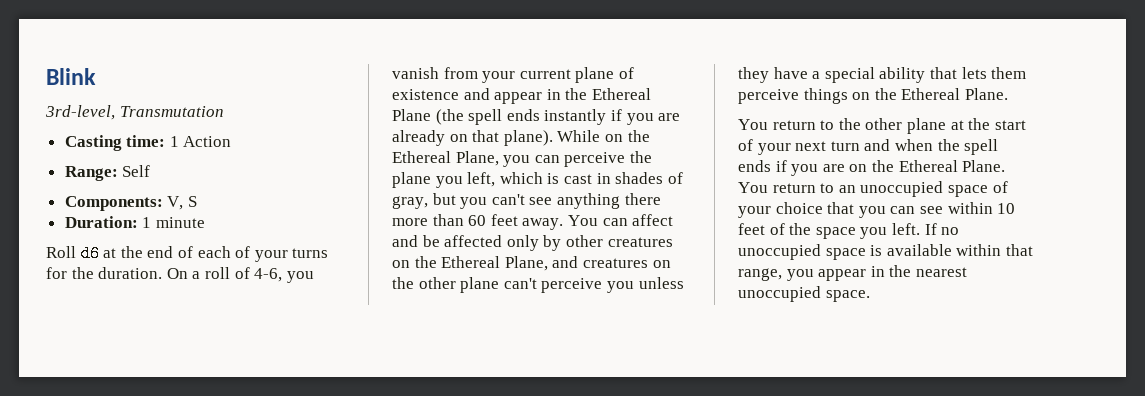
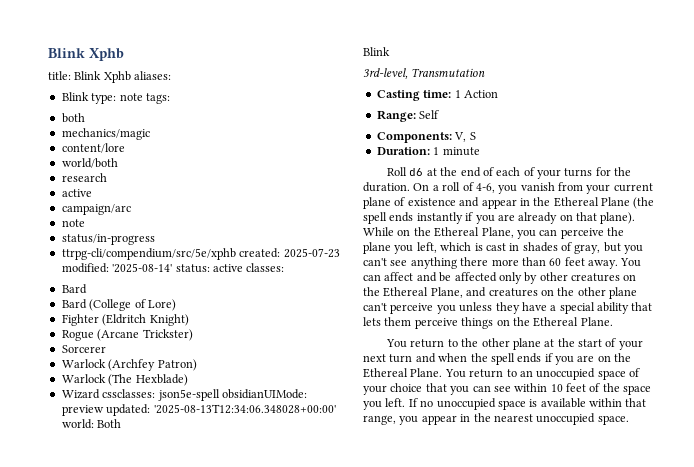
[46,68,96,85] Blink -> [48,48,124,61] [48,71,172,83] [61,92,170,104] [61,113,85,123] [61,128,150,140] [61,143,125,153] [61,158,118,168] [61,173,107,182] [61,189,92,197] [61,204,131,215] [61,219,85,227] [61,234,155,245] [61,248,340,260] [61,263,285,273] [61,284,87,294] [61,299,176,311] [61,314,189,326] [61,329,193,341] [61,345,106,353] [61,359,197,371] [61,374,188,386] [61,389,307,401] [61,404,336,416] [61,419,122,429] [363,47,390,56] Blink Xphb // title: Blink Xphb aliases: // Blink type: note tags: // both // mechanics/magic // content/lore // world/both // research // active // campaign/arc // note // status/in-progress // ttrpg-cli/compendium/src/5e/xphb created: 2025-07-23 modified: '2025-08-14' status: active classes: // Bard // Bard (College of Lore) // Fighter (Eldritch Knight) // Rogue (Arcane Trickster) // Sorcerer // Warlock (Archfey Patron) // Warlock (The Hexblade) // Wizard cssclasses: json5e-spell obsidianUIMode: preview updated: '2025-08-13T12:34:06.348028+00:00' world: Both // Blink

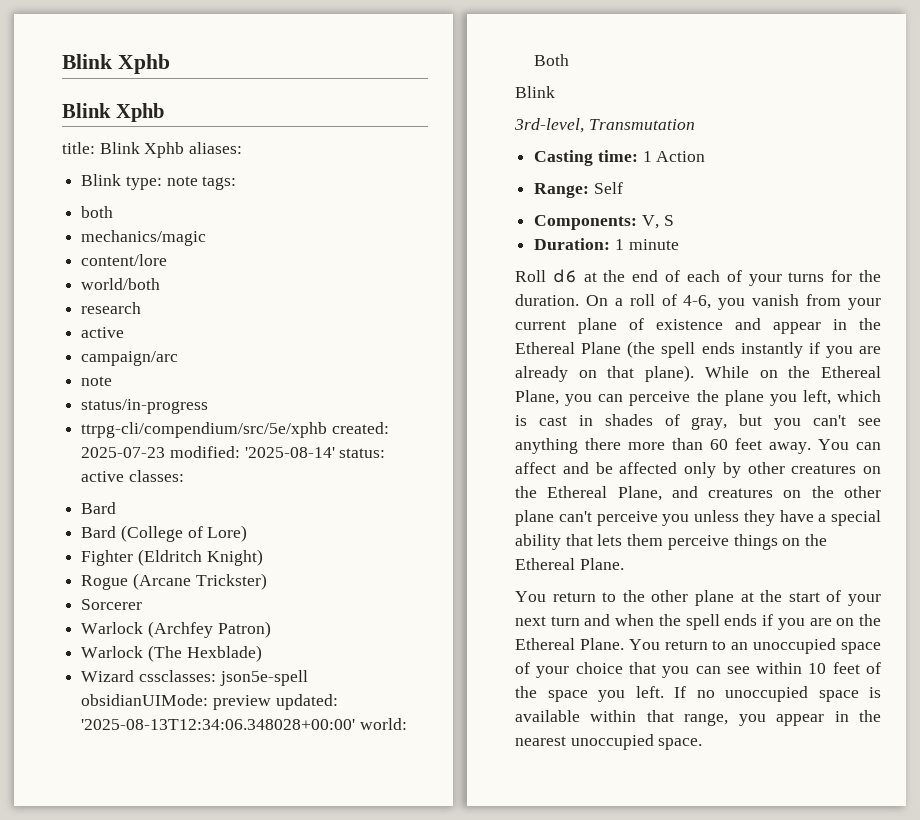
[48,48,124,61] Blink Xphb -> [62,54,170,74] [62,103,164,122] Blink Xphb // Blink Xphb

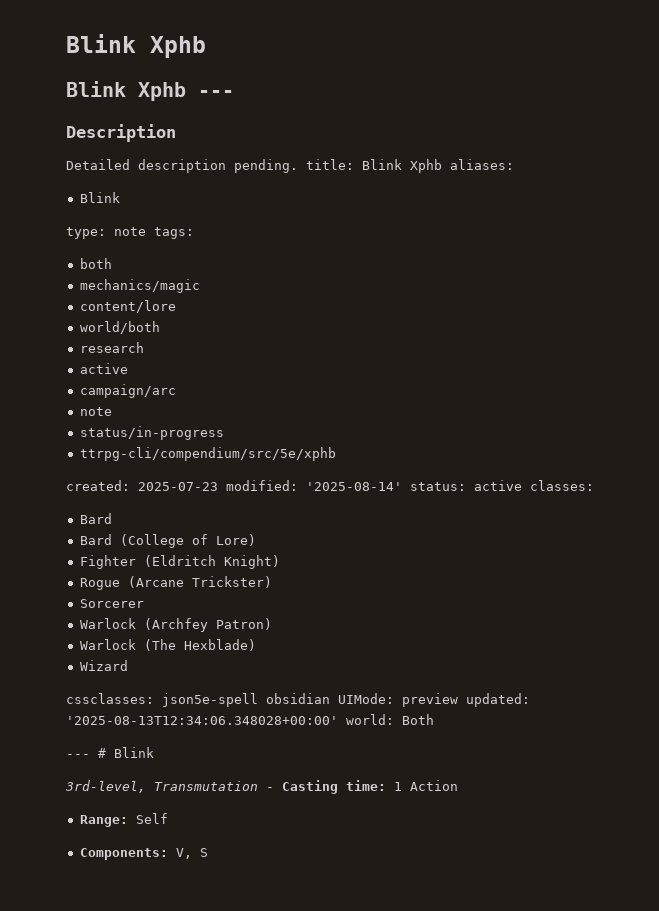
(164, 112) // -> [198,90,234,97] [66,124,176,142] [66,159,298,173] --- // Description // Detailed description pending.
(122, 180) none -> (120, 197) //
(328, 430) none -> (336, 454) //
(135, 676) none -> (128, 665) //
[81,694,209,706] obsidianUIMode: -> [266,693,394,704] obsidian UIMode:
(570, 60) none -> [66,748,106,758] --- #
(695, 124) // -> [266,787,274,791] -
[534,238,679,250] [515,269,881,286] [515,294,881,310] [515,318,881,334] [515,341,881,358] [515,365,881,382] [515,390,881,406] [515,414,881,430] [515,438,881,454] [515,462,881,478] [515,486,881,501] [515,510,881,526] [515,534,828,550] [515,558,624,570] [515,590,881,606] [515,614,881,630] [515,638,881,654] [515,662,881,678] [515,686,881,702] [515,710,881,726] [515,734,703,750] // Duration: 1 minute // Roll d6 at the end of each of your turns for the duration. On a roll of 4-6, you vanish from your current plane of existence and appear in the Ethereal Plane (the spell ends instantly if you are already on that plane). While on the Ethereal Plane, you can perceive the plane you left, which is cast in shades of gray, but you can't see anything there more than 60 feet away. You can affect and be affected only by other creatures on the Ethereal Plane, and creatures on the other plane can't perceive you unless they have a special ability that lets them perceive things on the Ethereal Plane. // You return to the other plane at the start of your next turn and when the spell ends if you are on the Ethereal Plane. You return to an unoccupied space of your choice that you can see within 10 feet of the space you left. If no unoccupied space is available within that range, you appear in the nearest unoccupied space. -> (208, 852) none

